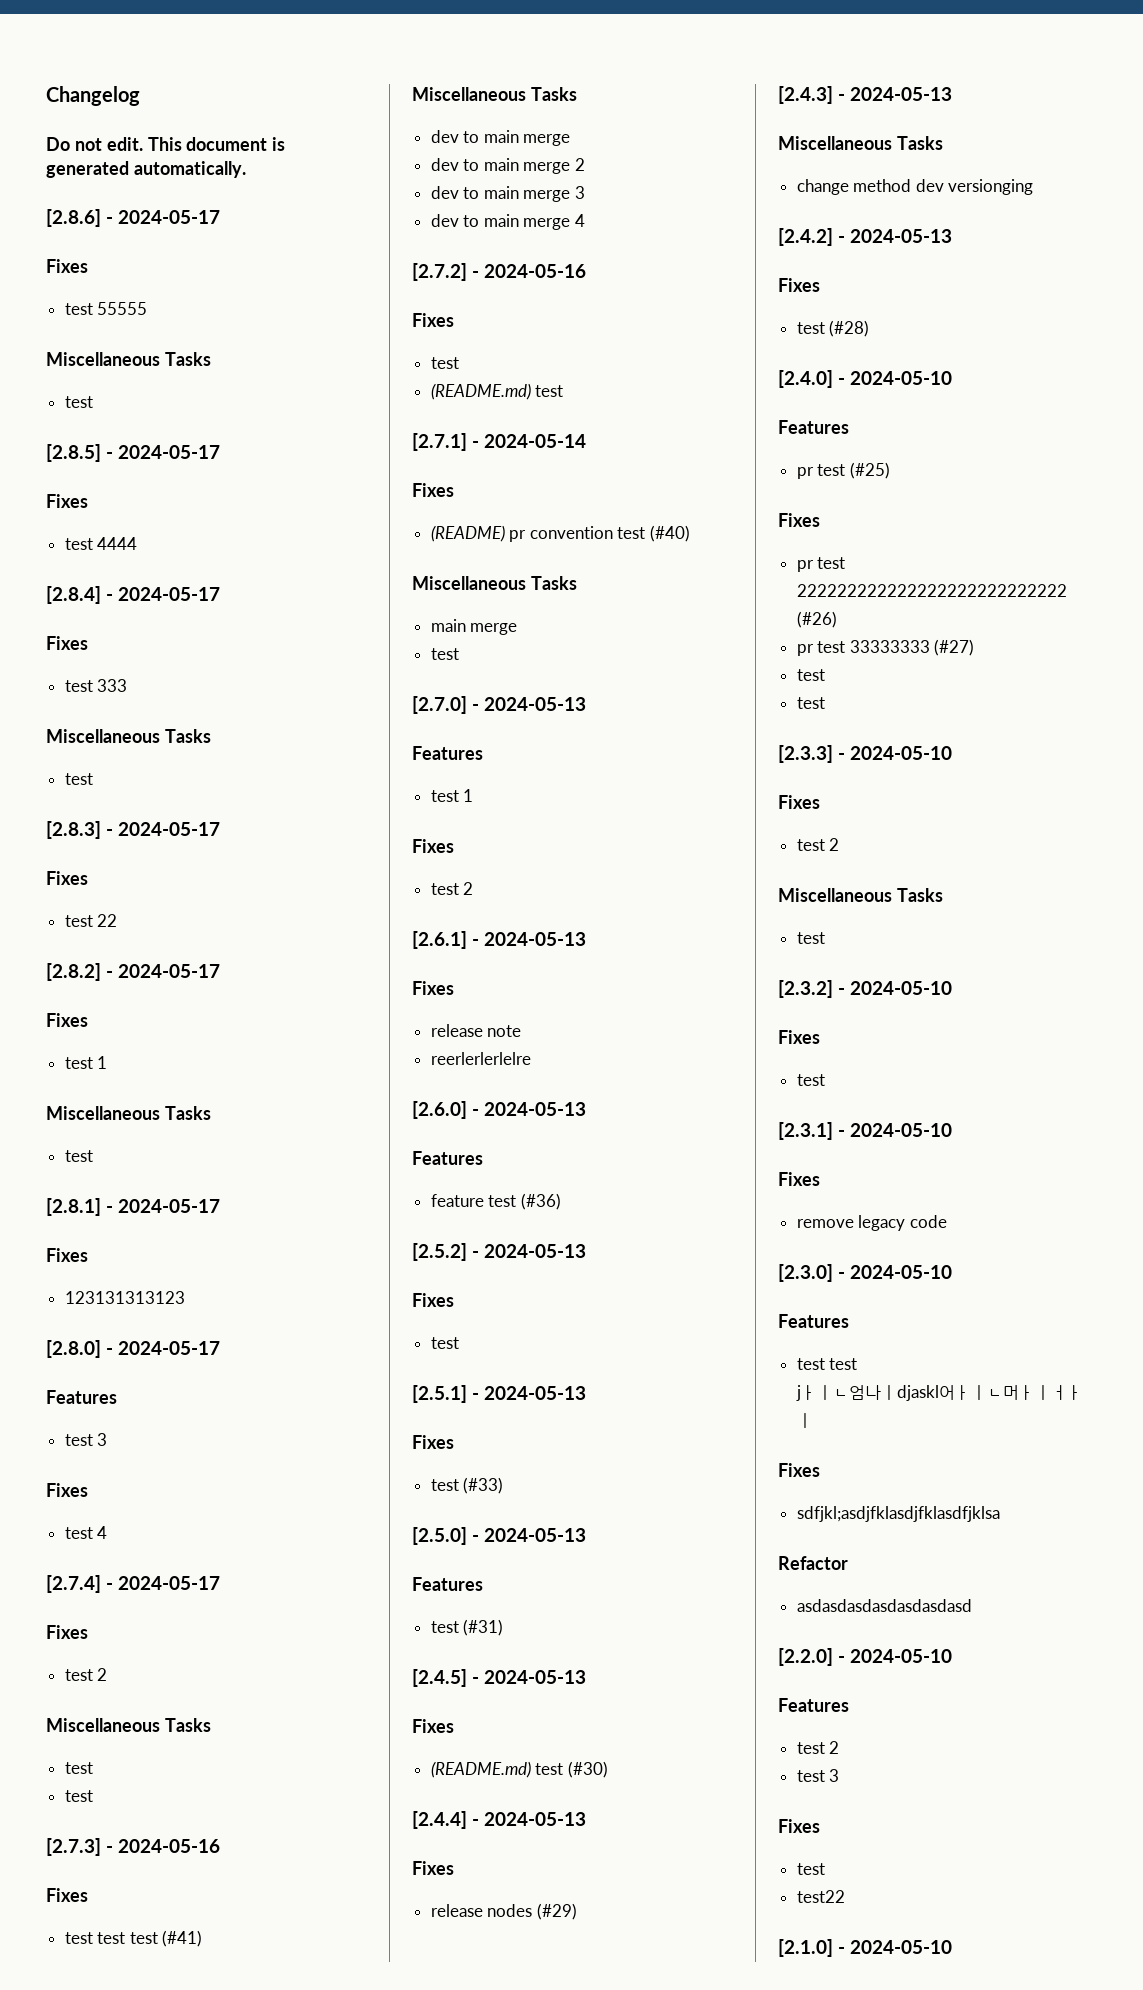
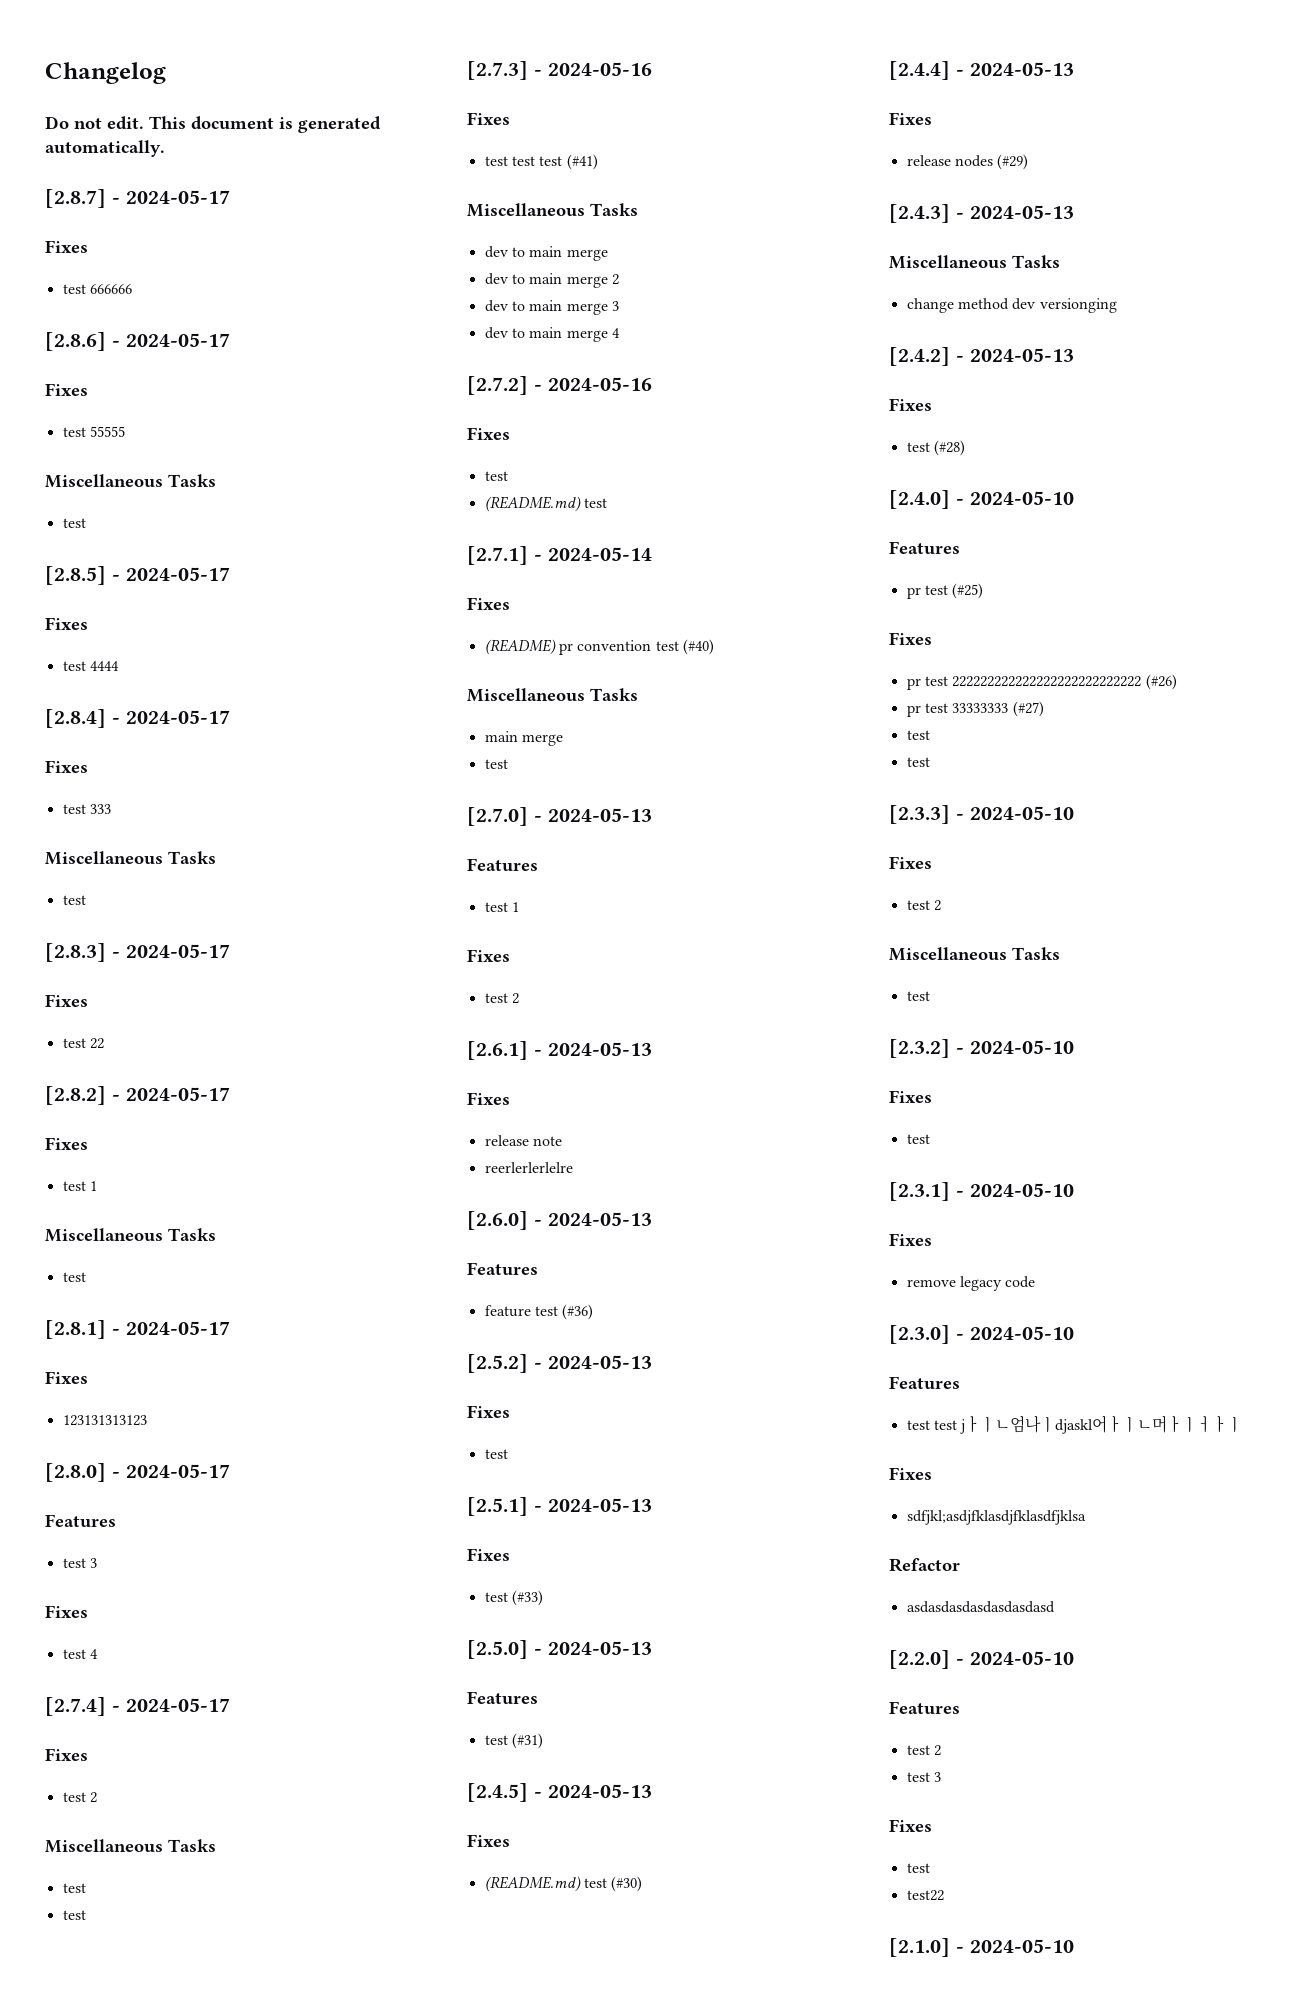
(246, 169) none -> [45,189,230,208] [45,240,88,253] [62,284,132,294] // [2.8.7] - 2024-05-17 // Fixes // test 666666

